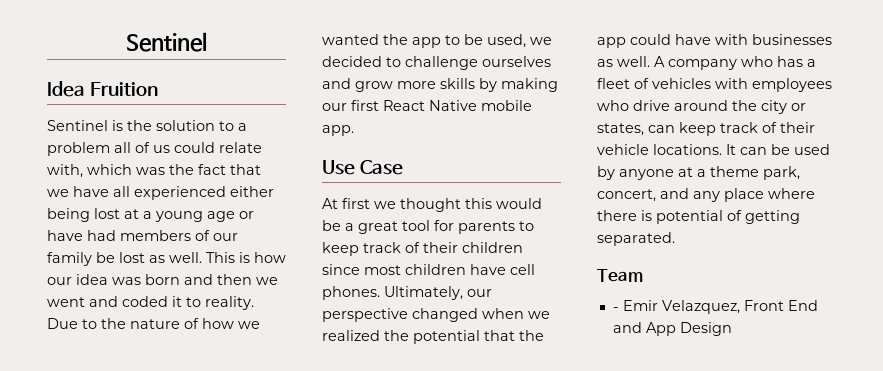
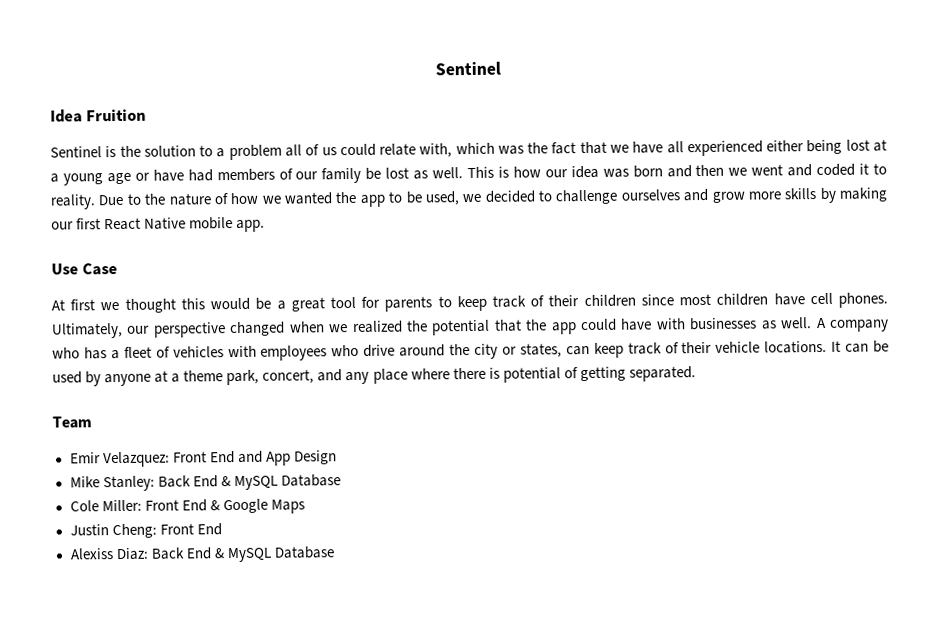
[612,300,740,314] - Emir Velazquez, -> [69,451,170,468] Emir Velazquez:
(732, 329) none -> [69,474,341,492] [69,498,305,514] [69,523,222,539] [69,546,335,563] // Mike Stanley: Back End & MySQL Database // Cole Miller: Front End & Google Maps // Justin Cheng: Front End // Alexiss Diaz: Back End & MySQL Database

